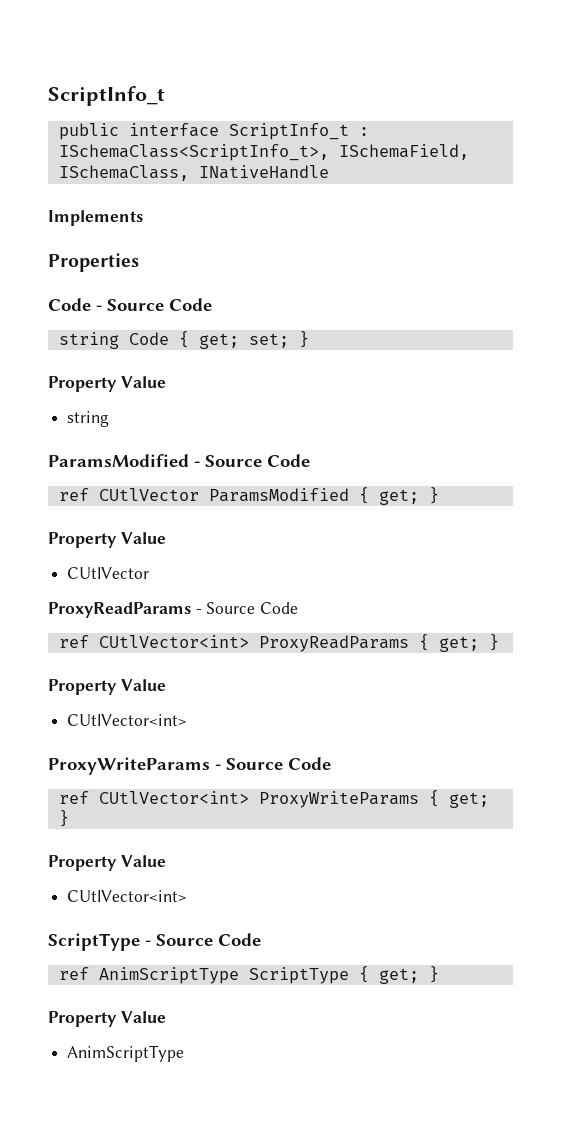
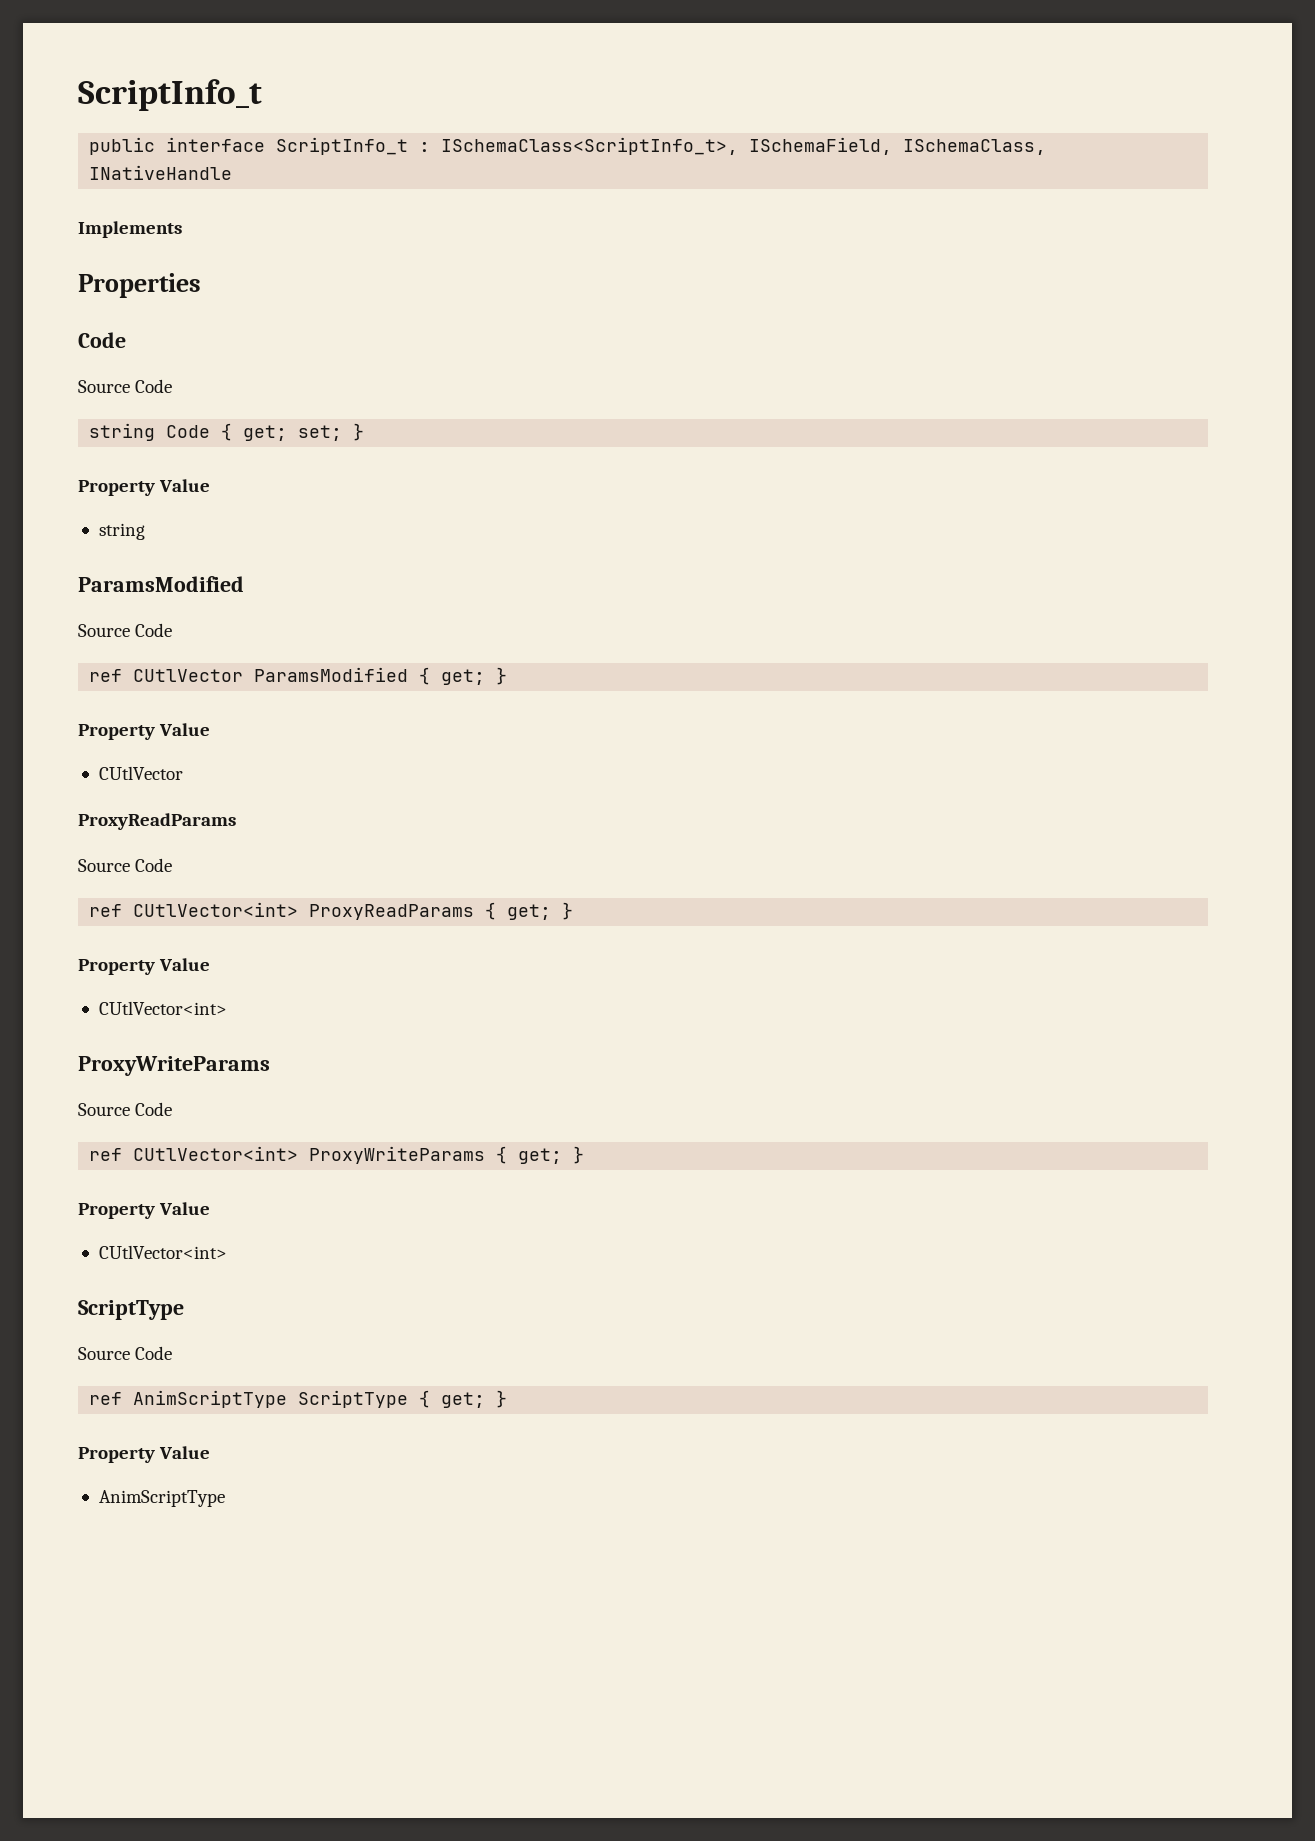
[96,305,102,311] - -> (126, 340) //
[194,461,200,467] - -> (244, 584) //
[195,609,202,614] - -> (236, 821) //
[215,764,221,770] - -> (270, 1066) //
[145,940,151,946] - -> (184, 1310) //

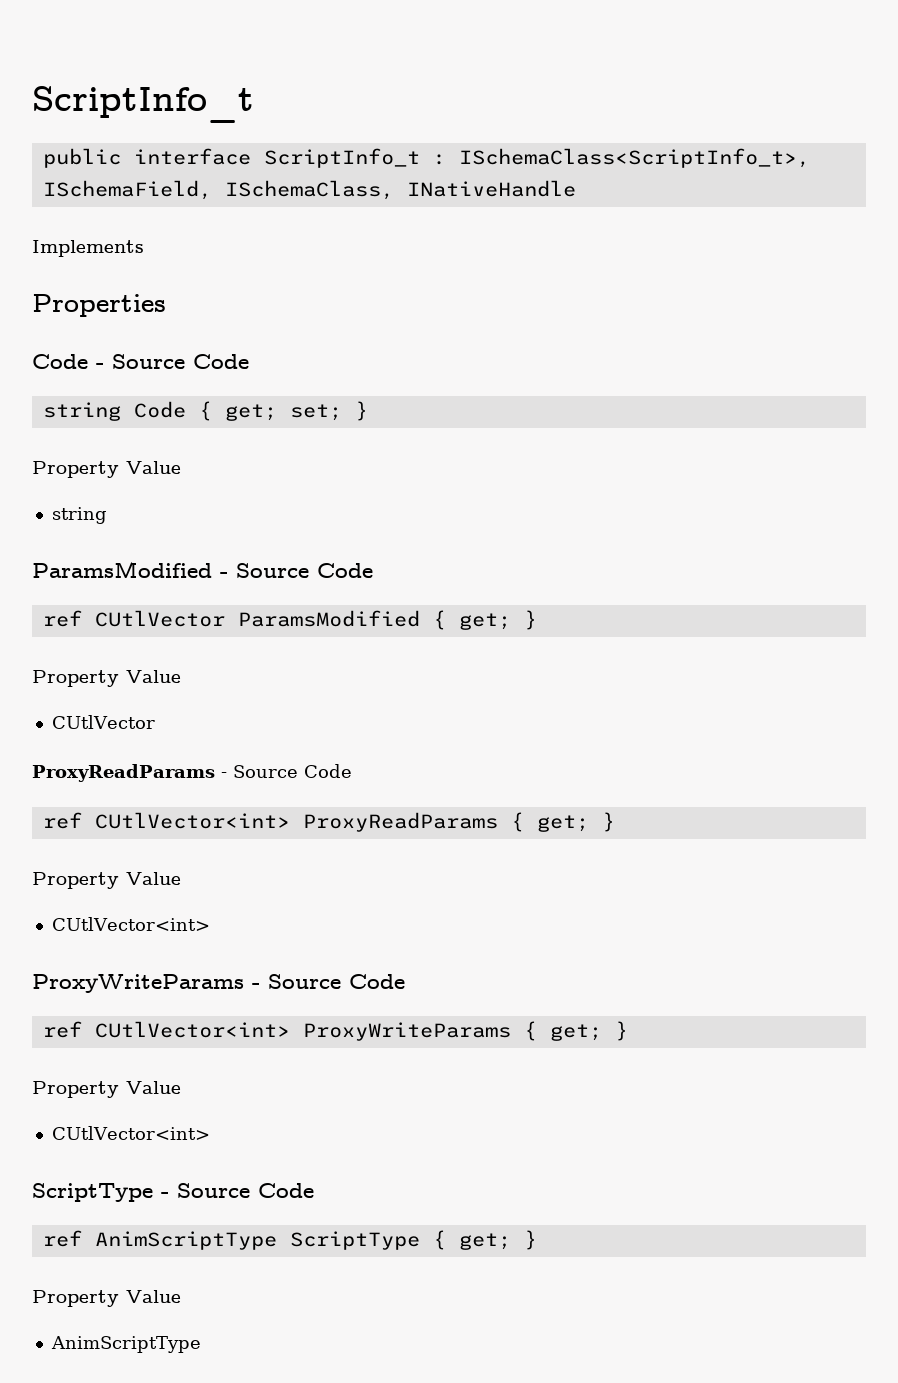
(126, 340) // -> [96,363,104,369] -
(244, 584) // -> [220,572,228,578] -
(236, 821) // -> [221,772,227,778] -
(270, 1066) // -> [252,983,260,989] -
(184, 1310) // -> [161,1192,169,1198] -

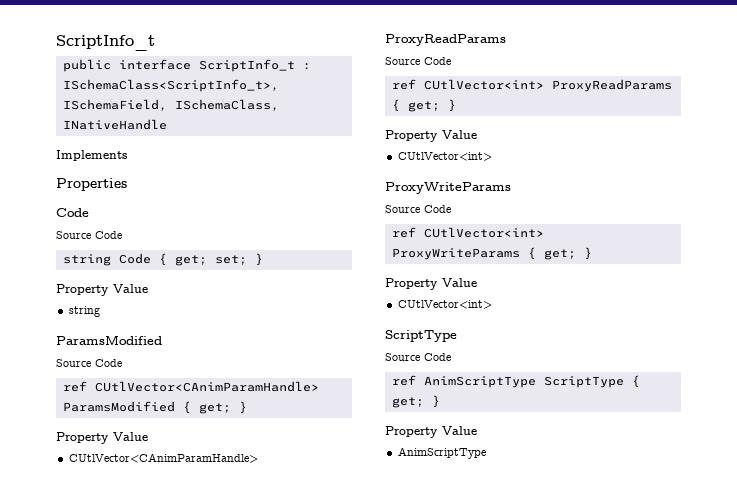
[96,363,104,369] - -> (89, 212) //
[220,563,373,578] [42,610,225,627] - Source Code // ref CUtlVector -> [56,359,122,367] [62,381,319,392] // Source Code // ref CUtlVector<CAnimParamHandle>
[51,715,155,729] [32,764,227,782] CUtlVector // ProxyReadParams - -> [68,453,258,463] [385,34,506,46] CUtlVector<CAnimParamHandle> // ProxyReadParams //
[252,983,260,989] - -> (511, 188) //
[161,1192,169,1198] - -> (457, 336) //

